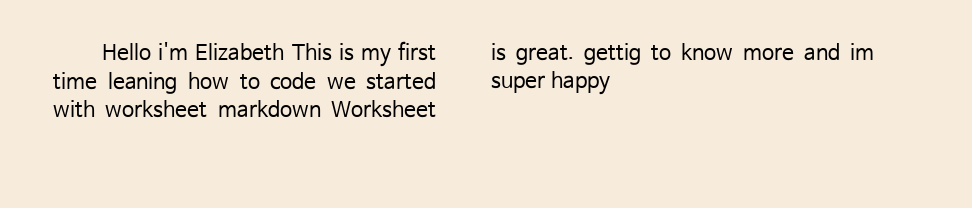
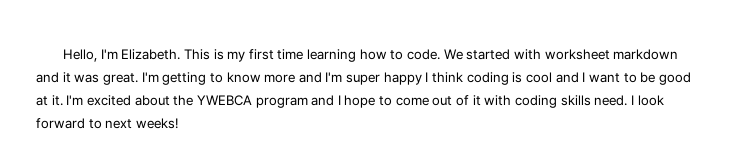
[102,42,285,61] Hello i'm Elizabeth -> [62,49,181,62] Hello, I'm Elizabeth.
[107,72,178,94] leaning -> [307,49,357,62] learning
[269,72,356,90] code we -> [407,49,463,60] code. We
[331,100,437,118] [491,43,641,65] Worksheet is great. gettig -> [36,72,207,85] and it was great. I'm getting
[850,43,874,60] im -> [325,72,343,82] I'm
(610, 83) none -> [425,72,691,85] [36,95,664,108] [36,118,178,129] I think coding is cool and I want to be good at it. I'm excited about the YWEBCA program and I hope to come out of it with coding skills need. I look forward to next weeks!

